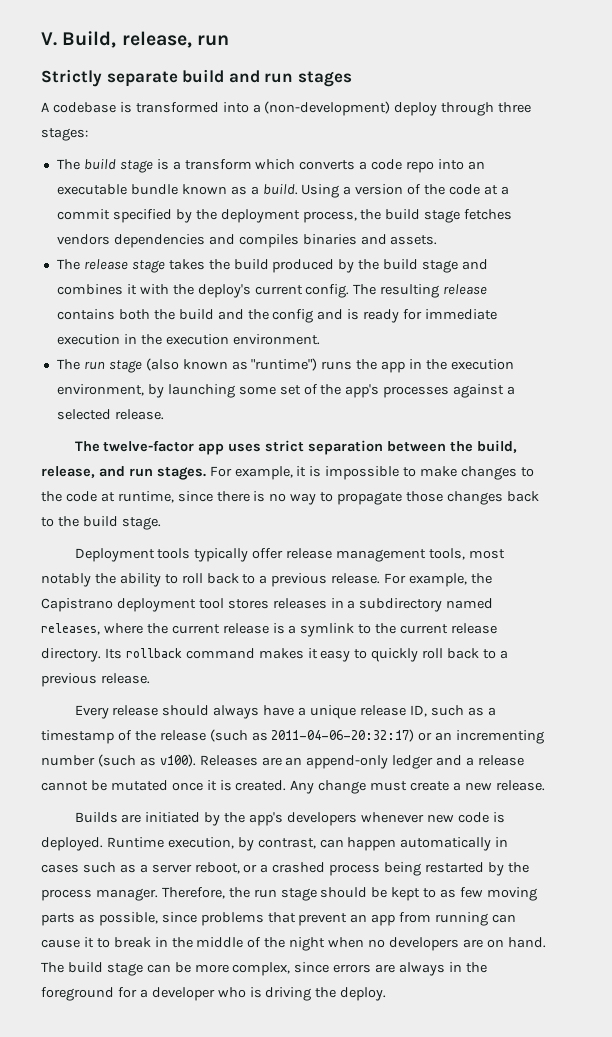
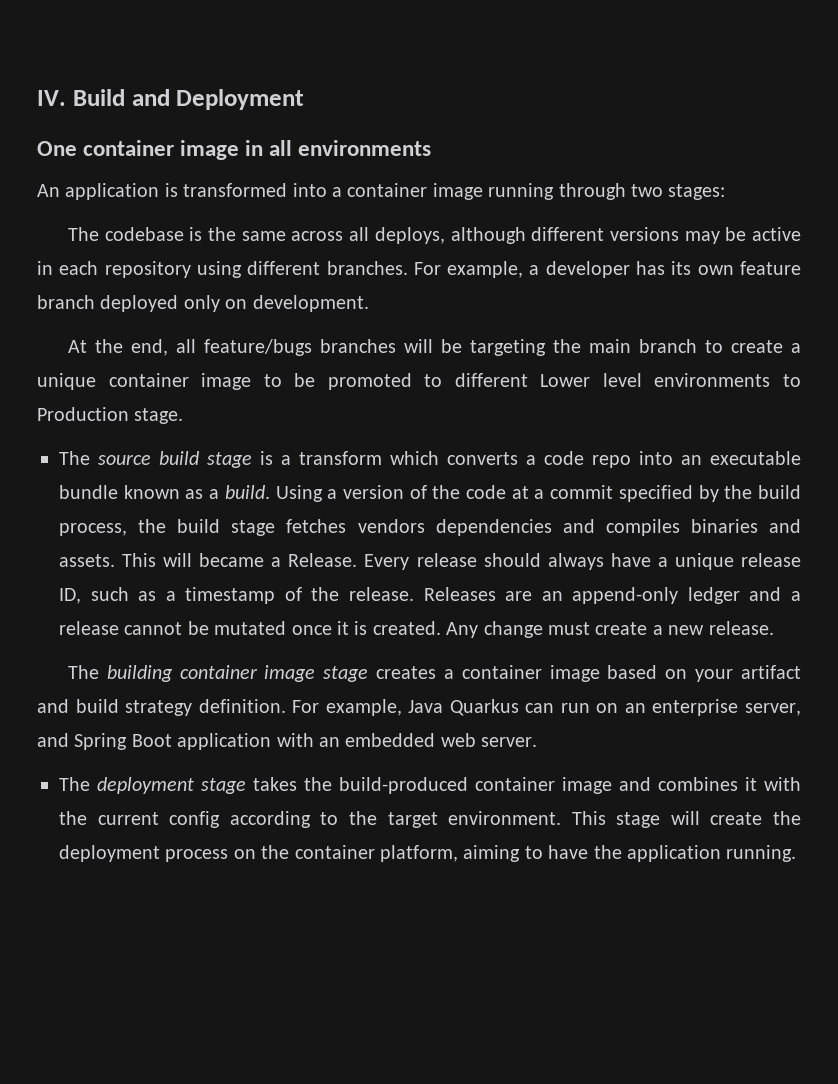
[41,31,229,48] [41,69,352,87] [41,101,532,116] [41,128,88,141] [56,159,80,170] V. Build, release, run // Strictly separate build and run stages // A codebase is transformed into a (non-development) deploy through three stages: // The -> [37,89,305,110] [37,140,432,160] [37,183,726,200] [67,227,801,244] [37,261,801,278] [37,295,369,312] [67,339,802,356] [37,373,801,390] [37,407,184,424] [59,451,151,465] IV. Build and Deployment // One container image in all environments // An application is transformed into a container image running through two stages: // The codebase is the same across all deploys, although different versions may be active in each repository using different branches. For example, a developer has its own feature branch deployed only on development. // At the end, all feature/bugs branches will be targeting the main branch to create a unique container image to be promoted to different Lower level environments to Production stage. // The source
[220,209,300,223] deployment -> [758,485,802,499] build
[56,259,489,273] [56,284,488,298] [56,309,498,323] [56,334,320,345] [56,358,514,373] [56,384,516,398] [56,409,164,420] [74,440,517,455] [41,466,534,480] [41,491,539,505] [41,516,161,530] [74,548,505,562] [41,573,492,587] [41,598,494,612] [41,623,498,637] [41,648,508,662] [41,673,150,687] // The release stage takes the build produced by the build stage and combines it with the deploy's current config. The resulting release contains both the build and the config and is ready for immediate execution in the execution environment. // The run stage (also known as "runtime") runs the app in the execution environment, by launching some set of the app's processes against a selected release. // The twelve-factor app uses strict separation between the build, release, and run stages. For example, it is impossible to make changes to the code at runtime, since there is no way to propagate those changes back to the build stage. // Deployment tools typically offer release management tools, most notably the ability to roll back to a previous release. For example, the Capistrano deployment tool stores releases in a subdirectory named releases, where the current release is a symlink to the current release directory. Its rollback command makes it easy to quickly roll back to a previous release. // -> [122,553,358,567] This will became a Release.
[159,729,545,744] [41,754,196,767] release (such as 2011-04-06-20:32:17) or an incrementing number (such as v100). -> [348,587,414,601] release.
[74,812,505,826] [41,837,509,851] [41,862,529,876] [41,887,537,901] [41,912,517,926] [41,937,546,951] [41,962,487,976] [41,987,387,1001] Builds are initiated by the app's developers whenever new code is deployed. Runtime execution, by contrast, can happen automatically in cases such as a server reboot, or a crashed process being restarted by the process manager. Therefore, the run stage should be kept to as few moving parts as possible, since problems that prevent an app from running can cause it to break in the middle of the night when no developers are on hand. The build stage can be more complex, since errors are always in the foreground for a developer who is driving the deploy. -> [67,665,801,682] [37,699,802,716] [37,733,538,750] [59,777,801,794] [59,811,802,828] [59,845,797,862] The building container image stage creates a container image based on your artifact and build strategy definition. For example, Java Quarkus can run on an enterprise server, and Spring Boot application with an embedded web server. // The deployment stage takes the build-produced container image and combines it with the current config according to the target environment. This stage will create the deployment process on the container platform, aiming to have the application running.

